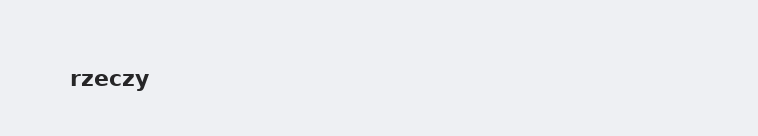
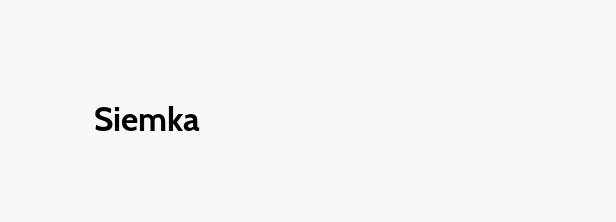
[70,74,149,91] rzeczy -> [94,106,200,131] Siemka

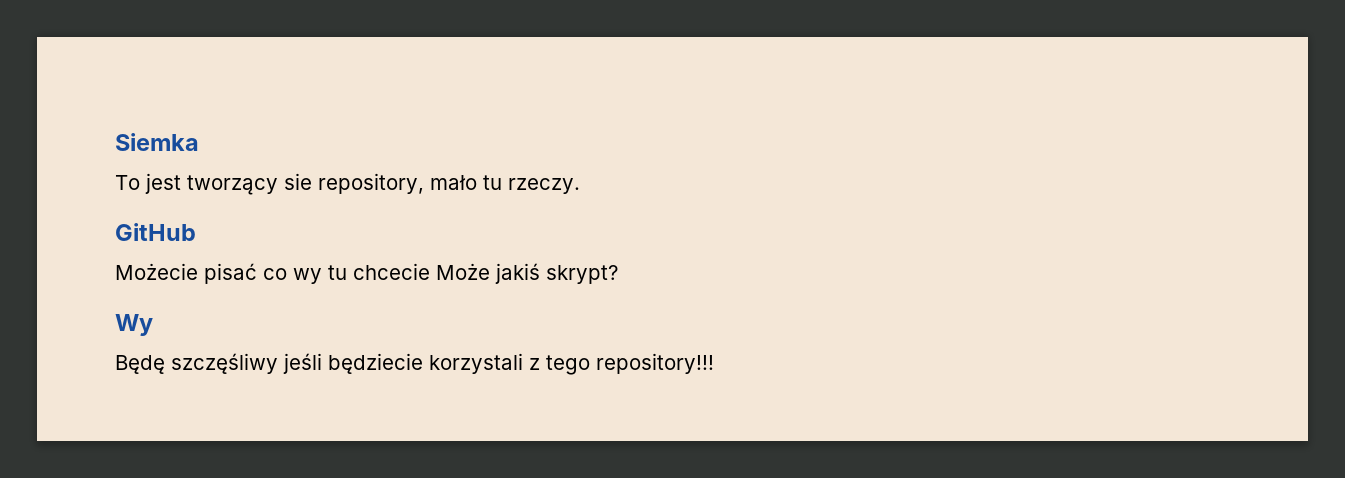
(200, 118) none -> [115,173,580,195] [115,223,196,241] [115,263,618,284] [115,314,153,336] [115,353,714,375] // To jest tworzący sie repository, mało tu rzeczy. // GitHub // Możecie pisać co wy tu chcecie Może jakiś skrypt? // Wy // Będę szczęśliwy jeśli będziecie korzystali z tego repository!!!

